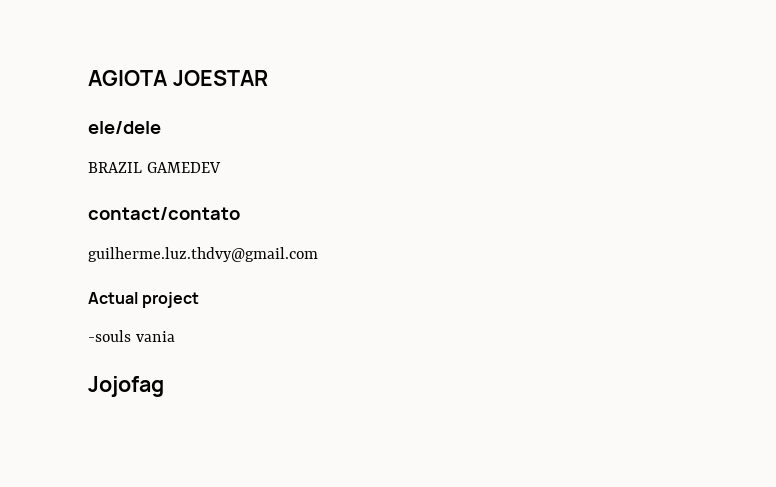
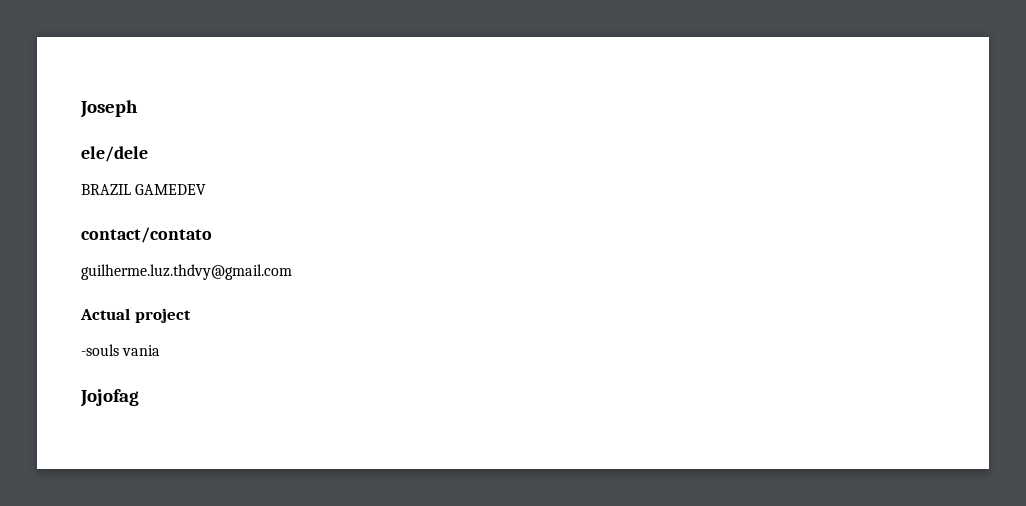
[88,70,268,86] AGIOTA JOESTAR -> [80,100,138,118] Joseph

